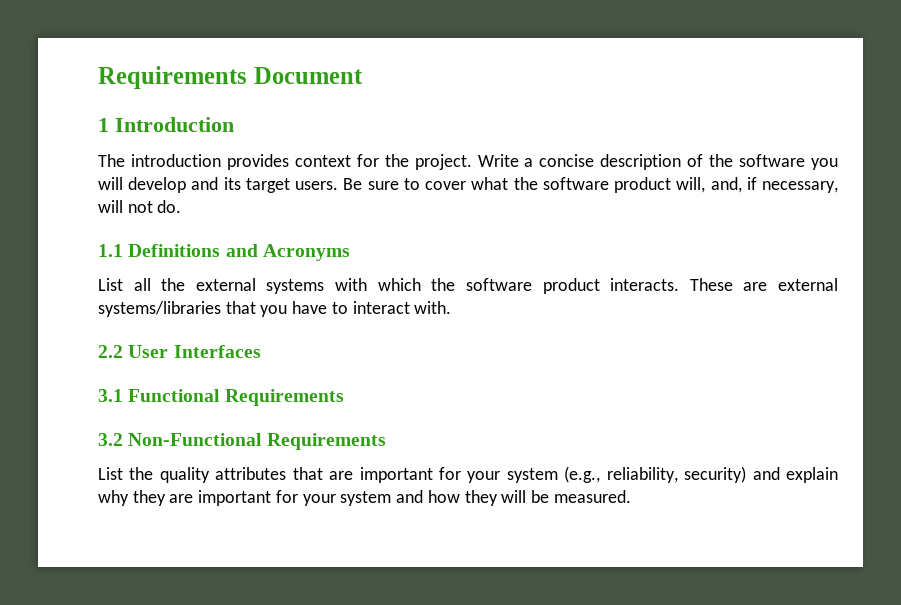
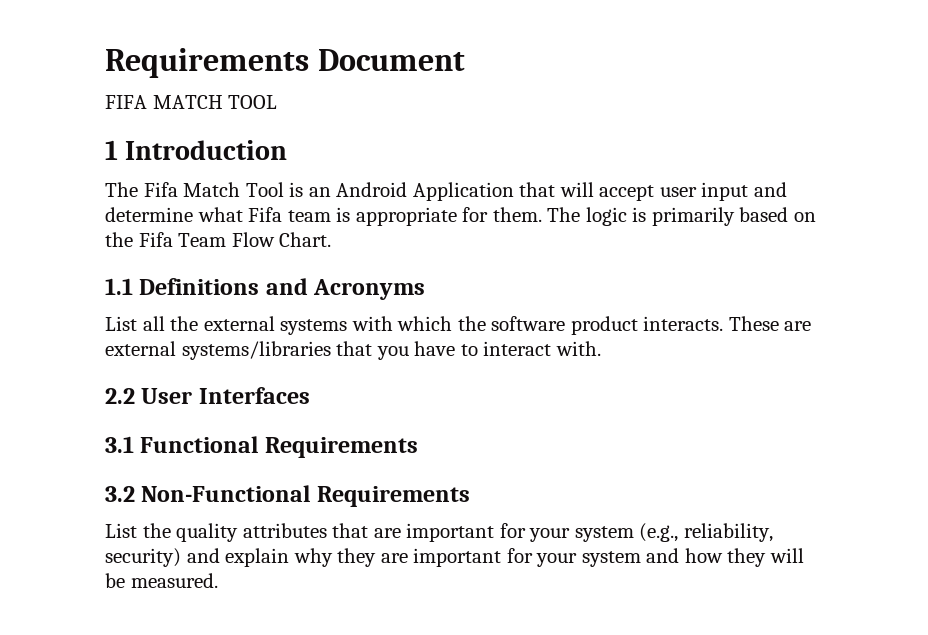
(363, 75) none -> [105,95,278,109] // FIFA MATCH TOOL
[130,154,839,170] [98,177,839,193] [98,200,182,213] introduction provides context for the project. Write a concise description of the software you will develop and its target users. Be sure to cover what the software product will, and, if necessary, will not do. -> [143,182,787,201] [105,207,816,226] [105,232,332,247] Fifa Match Tool is an Android Application that will accept user input and determine what Fifa team is appropriate for them. The logic is primarily based on the Fifa Team Flow Chart.

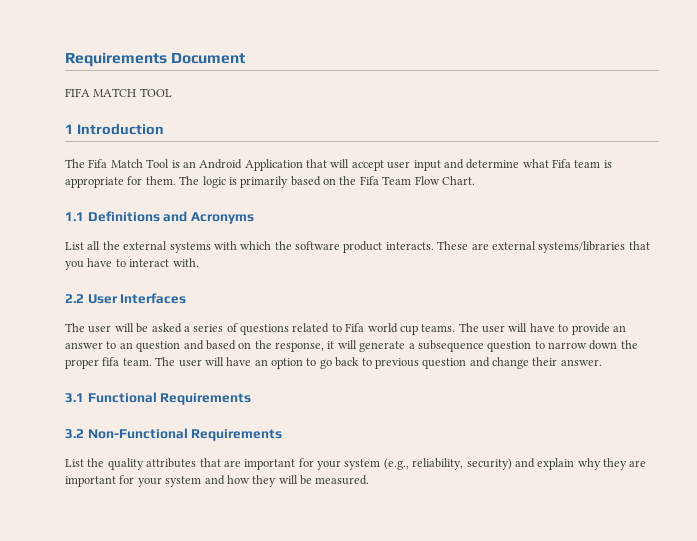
(310, 395) none -> [65,323,626,335] [65,340,638,352] [65,357,602,369] // The user will be asked a series of questions related to Fifa world cup teams. The user will have to provide an answer to an question and based on the response, it will generate a subsequence question to narrow down the proper fifa team. The user will have an option to go back to previous question and change their answer.

